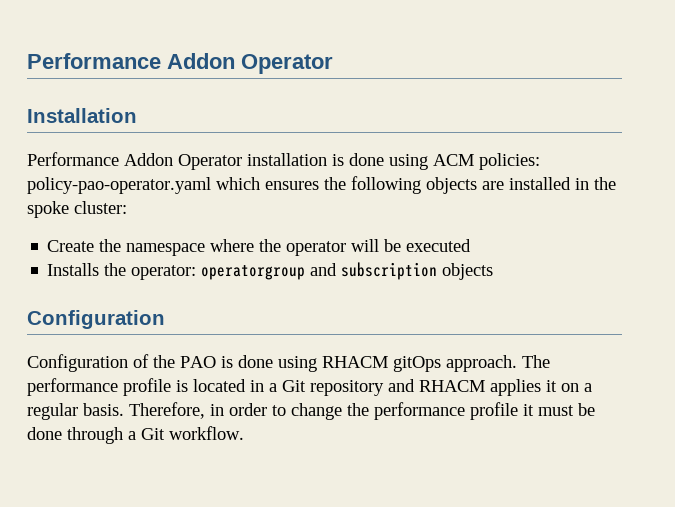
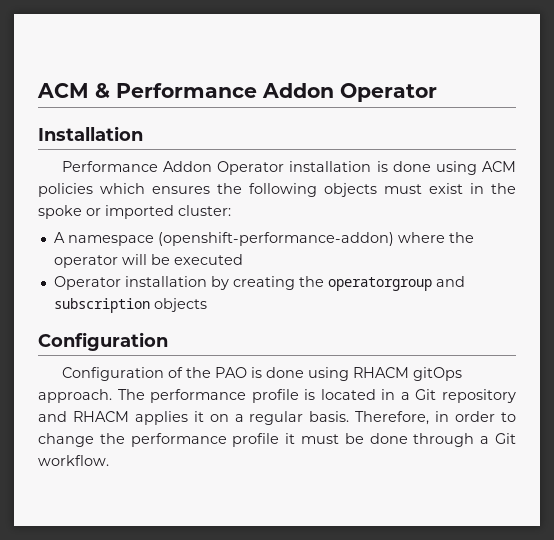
(27, 61) none -> [37,83,110,98] ACM &
[479,153,540,170] [27,177,211,194] policies: policy-pao-operator.yaml -> [38,183,93,197] policies
[482,177,571,190] are installed -> [384,183,463,194] must exist
(69, 209) none -> [86,205,174,219] or imported
[47,239,206,256] Create the namespace -> [53,232,394,246] A namespace (openshift-performance-addon)
[47,263,197,280] Installs the operator: -> [53,276,324,290] Operator installation by creating the

